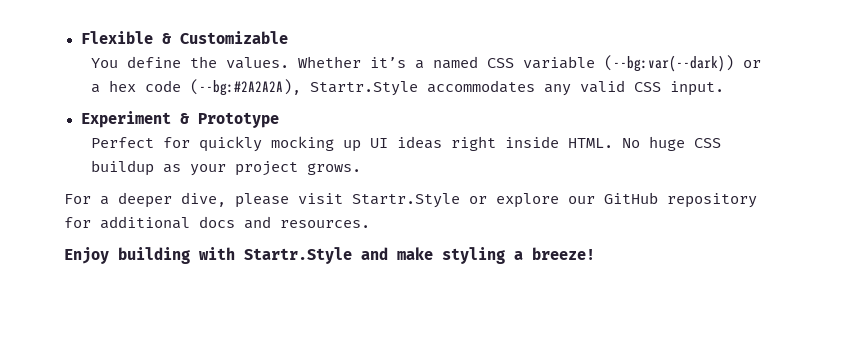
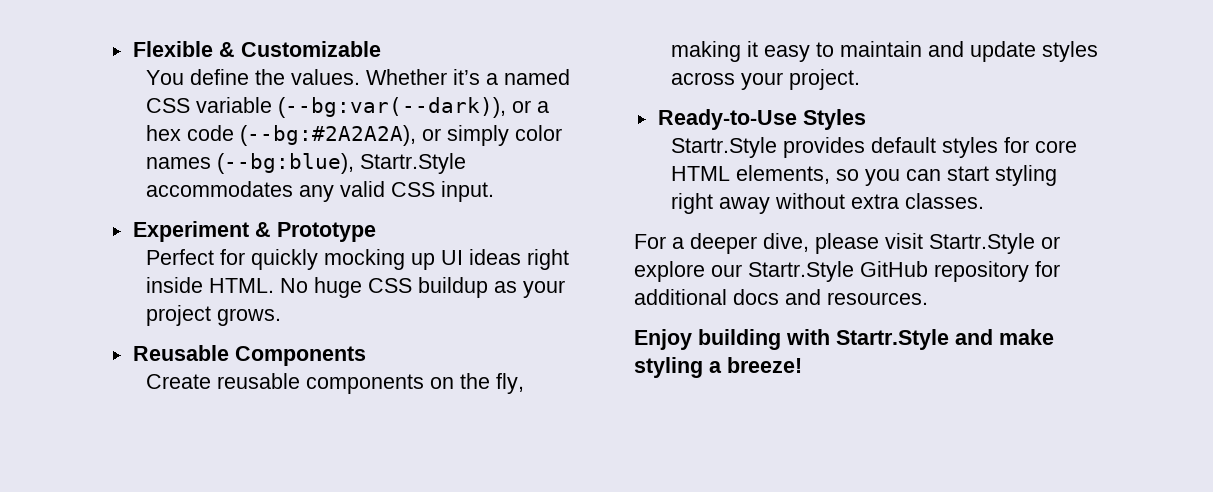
[604,55,735,72] (--bg:var(--dark)) -> [278,97,507,118] (--bg:var(--dark)),
(302, 87) none -> [422,125,563,146] [146,153,355,174] or simply color names (--bg:blue),
(362, 169) none -> [132,345,366,366] [146,373,525,394] [671,41,1099,62] [671,69,861,90] [657,109,866,130] [671,137,1078,158] [671,165,1058,186] [671,193,985,214] // Reusable Components // Create reusable components on the fly, making it easy to maintain and update styles across your project. // Ready-to-Use Styles // Startr.Style provides default styles for core HTML elements, so you can start styling right away without extra classes.
(595, 200) none -> [748,261,854,282] Startr.Style

